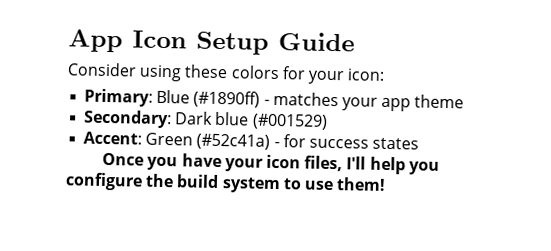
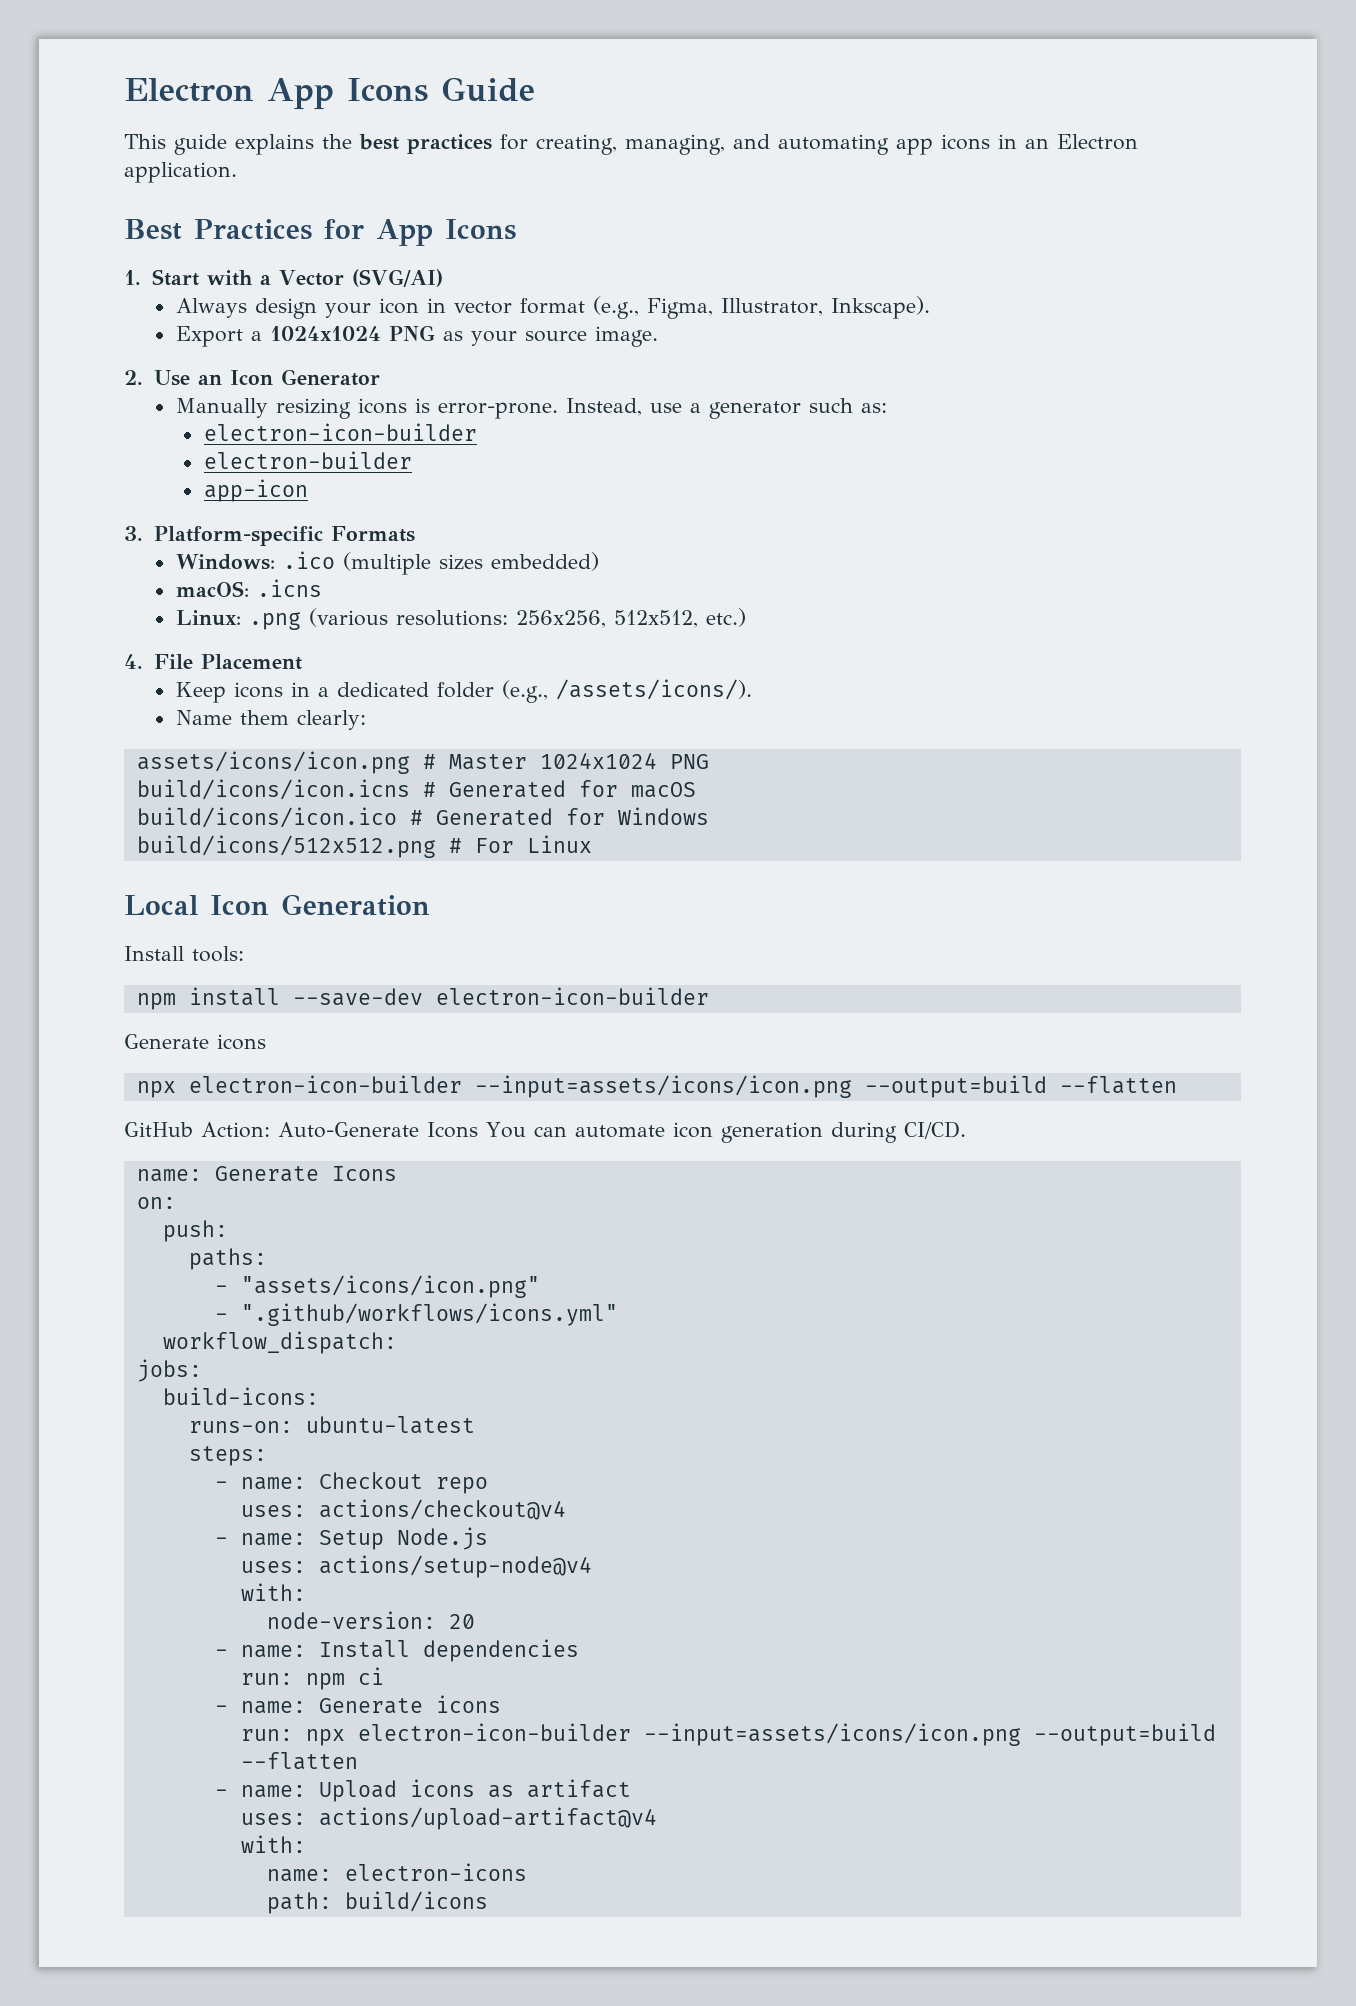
[68,29,355,55] [67,62,386,85] [84,88,465,112] [83,109,328,130] [83,131,420,150] [102,152,440,175] [65,172,387,194] App Icon Setup Guide // Consider using these colors for your icon: // Primary: Blue (#1890ff) - matches your app theme // Secondary: Dark blue (#001529) // Accent: Green (#52c41a) - for success states // Once you have your icon files, I'll help you configure the build system to use them! -> [124,77,535,110] [124,134,1138,155] [124,162,237,183] [124,219,516,246] [124,269,444,287] [175,296,930,319] [175,325,658,347] [124,369,380,386] [175,398,887,419] [203,423,477,441] [203,451,412,469] [203,479,308,502] [124,526,415,546] [175,551,599,575] [175,579,322,597] [175,608,746,630] [124,654,302,670] [175,679,752,703] [175,710,366,730] [136,751,709,774] [136,779,696,800] [136,807,709,828] [136,835,592,858] [124,894,430,916] [124,946,244,962] [136,987,709,1010] [124,1034,266,1050] [136,1075,1177,1098] [124,1121,966,1143] [136,1166,397,1182] [136,1197,176,1209] [162,1220,228,1242] [188,1248,267,1270] [214,1275,540,1298] [214,1303,618,1326] [162,1331,397,1354] [136,1359,202,1382] [162,1387,319,1405] [188,1416,475,1434] [188,1446,267,1466] [214,1472,488,1494] [240,1499,566,1520] [214,1527,488,1550] [240,1555,592,1578] [240,1583,306,1601] [266,1611,475,1629] [214,1639,579,1662] [240,1667,384,1690] [214,1695,501,1714] [240,1723,1216,1746] [240,1752,358,1770] [214,1779,631,1802] [240,1807,657,1830] [240,1835,306,1853] [266,1863,527,1882] [266,1891,488,1914] Electron App Icons Guide // This guide explains the best practices for creating, managing, and automating app icons in an Electron application. // Best Practices for App Icons // 1. Start with a Vector (SVG/AI) // Always design your icon in vector format (e.g., Figma, Illustrator, Inkscape). // Export a 1024x1024 PNG as your source image. // 2. Use an Icon Generator // Manually resizing icons is error-prone. Instead, use a generator such as: // electron-icon-builder // electron-builder // app-icon // 3. Platform-specific Formats // Windows: .ico (multiple sizes embedded) // macOS: .icns // Linux: .png (various resolutions: 256x256, 512x512, etc.) // 4. File Placement // Keep icons in a dedicated folder (e.g., /assets/icons/). // Name them clearly: // assets/icons/icon.png # Master 1024x1024 PNG // build/icons/icon.icns # Generated for macOS // build/icons/icon.ico # Generated for Windows // build/icons/512x512.png # For Linux // Local Icon Generation // Install tools: // npm install --save-dev electron-icon-builder // Generate icons // npx electron-icon-builder --input=assets/icons/icon.png --output=build --flatten // GitHub Action: Auto-Generate Icons You can automate icon generation during CI/CD. // name: Generate Icons // on: // push: // paths: // - "assets/icons/icon.png" // - ".github/workflows/icons.yml" // workflow_dispatch: // jobs: // build-icons: // runs-on: ubuntu-latest // steps: // - name: Checkout repo // uses: actions/checkout@v4 // - name: Setup Node.js // uses: actions/setup-node@v4 // with: // node-version: 20 // - name: Install dependencies // run: npm ci // - name: Generate icons // run: npx electron-icon-builder --input=assets/icons/icon.png --output=build --flatten // - name: Upload icons as artifact // uses: actions/upload-artifact@v4 // with: // name: electron-icons // path: build/icons

